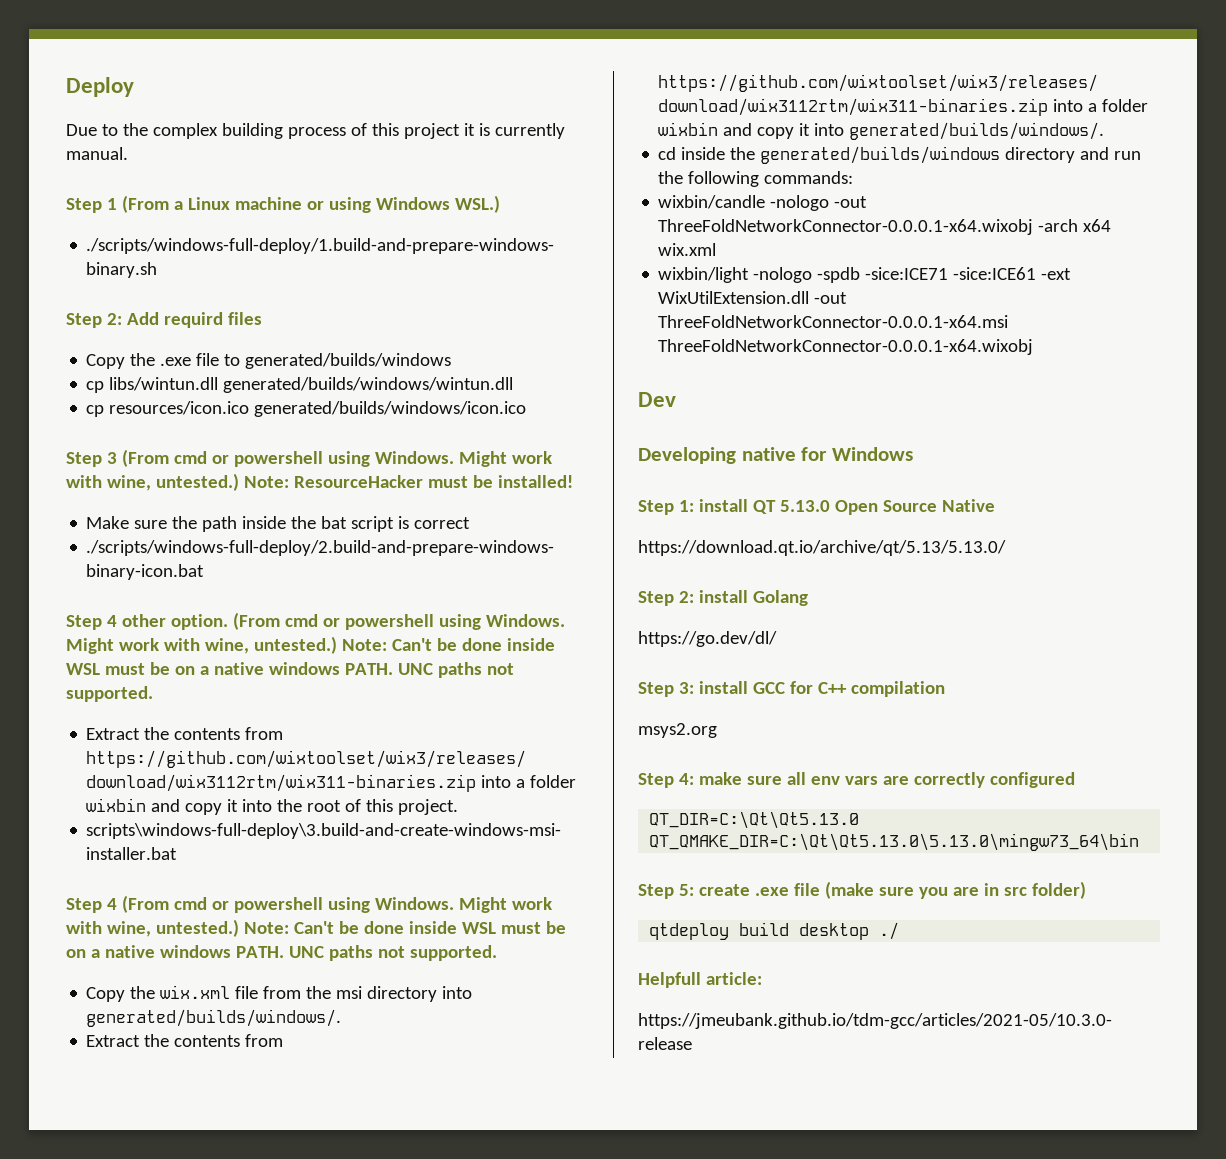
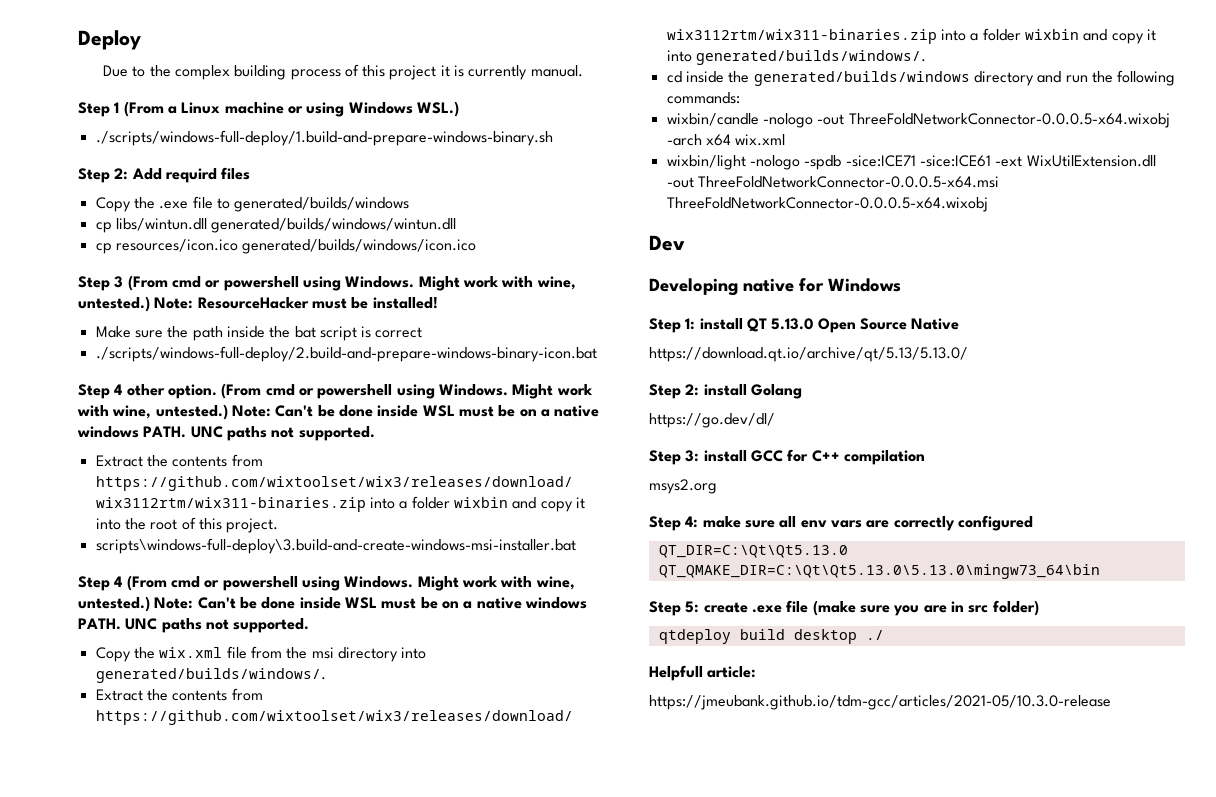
[658,219,1034,235] ThreeFoldNetworkConnector-0.0.0.1-x64.wixobj -> [848,113,1170,128] ThreeFoldNetworkConnector-0.0.0.5-x64.wixobj
[658,315,1009,328] [658,339,1034,355] ThreeFoldNetworkConnector-0.0.0.1-x64.msi ThreeFoldNetworkConnector-0.0.0.1-x64.wixobj -> [697,176,999,188] [666,197,988,212] ThreeFoldNetworkConnector-0.0.0.5-x64.msi ThreeFoldNetworkConnector-0.0.0.5-x64.wixobj

